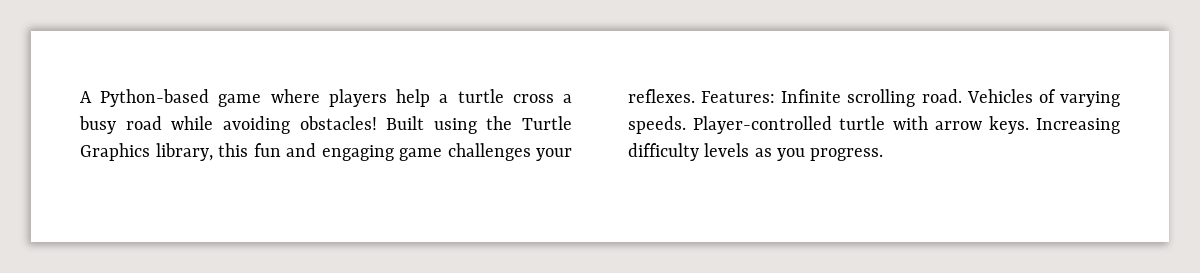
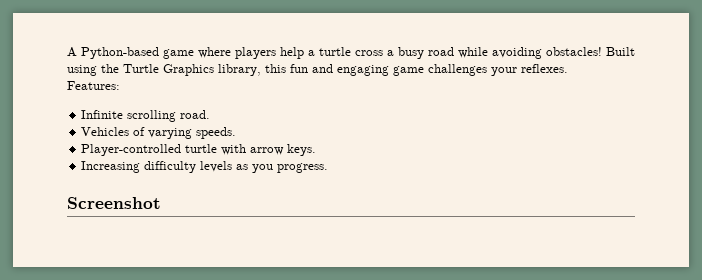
(695, 96) none -> (568, 68) //
(776, 97) none -> (120, 85) //
(962, 96) none -> (211, 114) //
(686, 125) none -> (237, 133) //
(1029, 125) none -> (317, 150) //
(884, 154) none -> [67,197,161,209] // Screenshot

